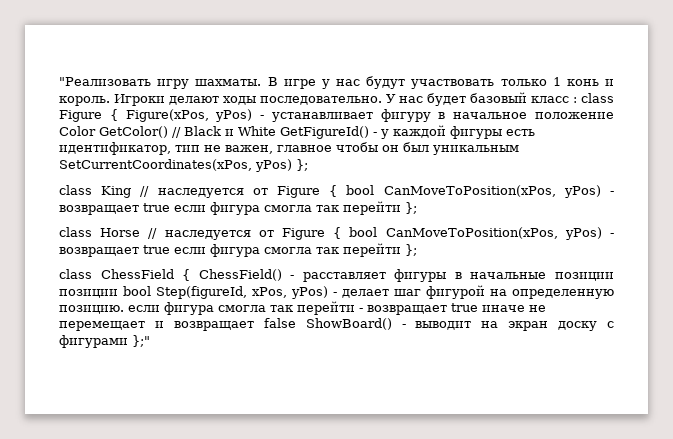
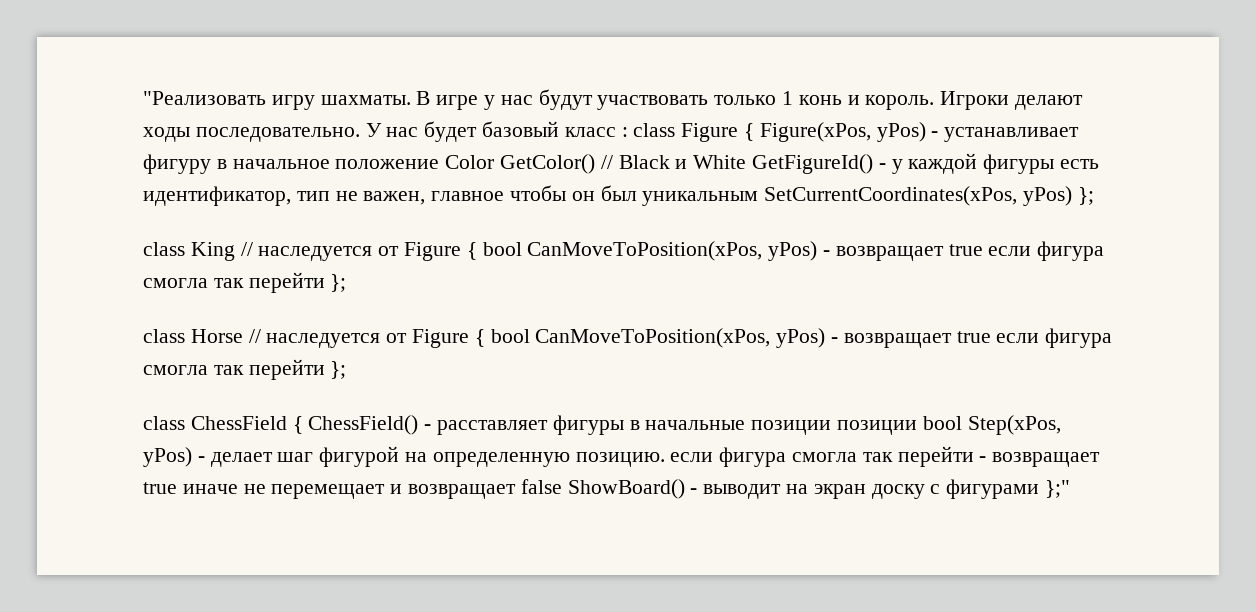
[156,286,287,299] Step(figureId, xPos, -> [967,415,1061,435] Step(xPos,

